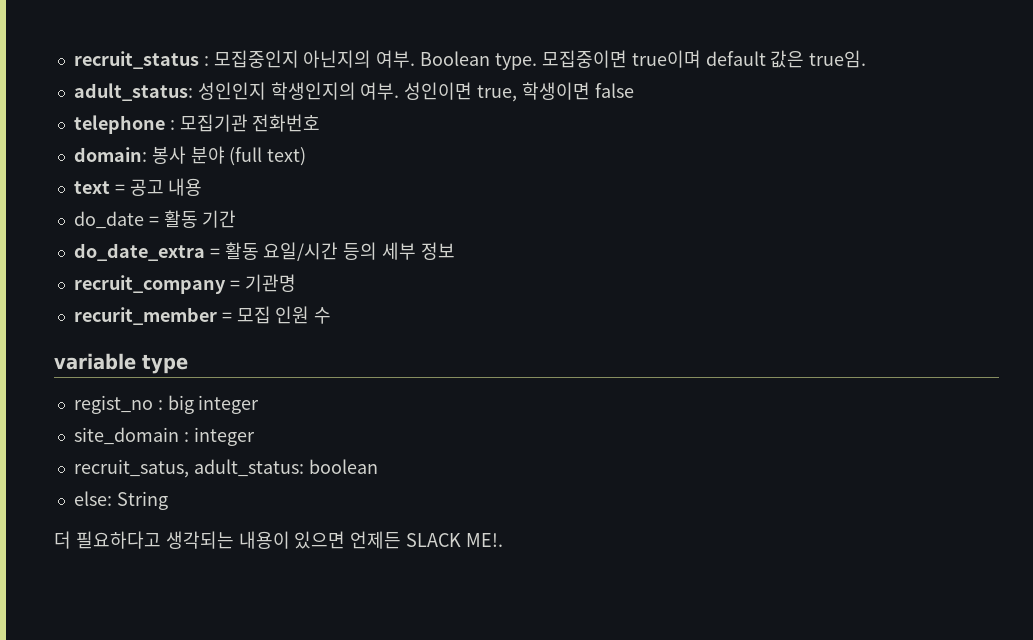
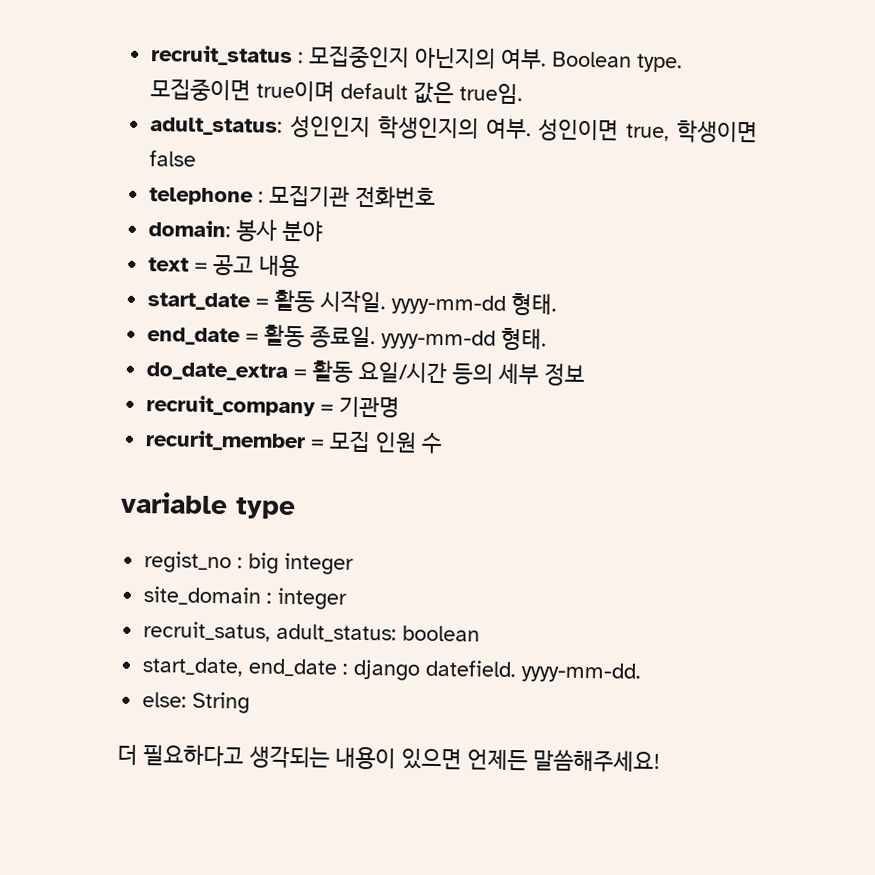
[229,147,307,166] (full text) -> (324, 231) none
[73,210,237,229] do_date = 활동 기간 -> [147,289,558,316] [147,324,548,351] start_date = 활동 시작일. yyyy-mm-dd 형태. // end_date = 활동 종료일. yyyy-mm-dd 형태.
(378, 466) none -> [142,657,642,683] // start_date, end_date : django datefield. yyyy-mm-dd.
[406,533,504,547] SLACK ME!. -> [533,749,660,774] 말씀해주세요!

